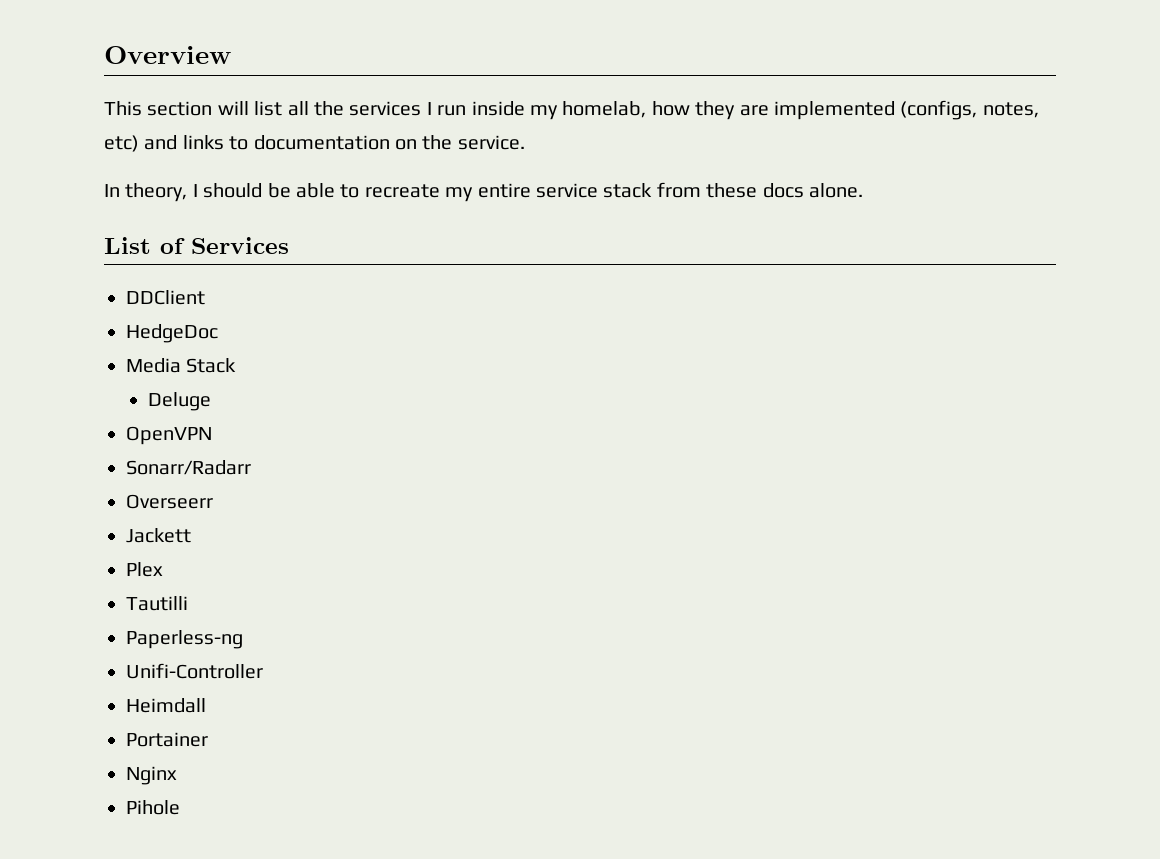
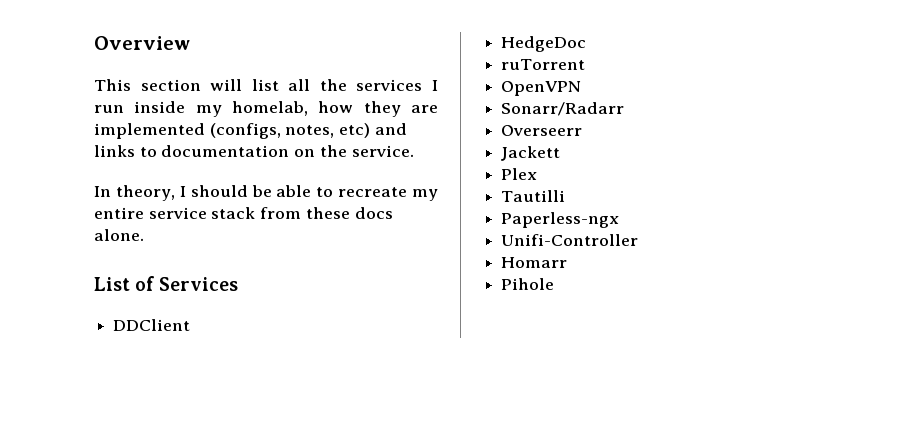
[126,358,237,373] [148,392,212,411] Media Stack // Deluge -> [501,59,586,70] ruTorrent
[126,630,243,649] Paperless-ng -> [501,212,620,228] Paperless-ngx
[126,698,206,713] [126,732,208,747] [126,766,177,785] Heimdall // Portainer // Nginx -> [501,257,568,268] Homarr

